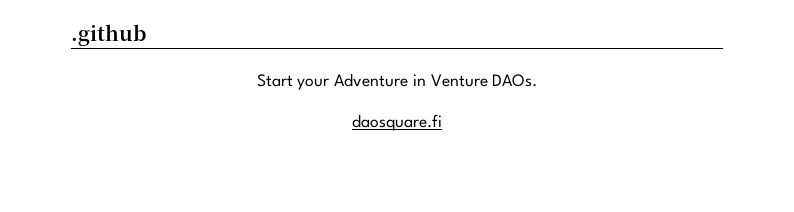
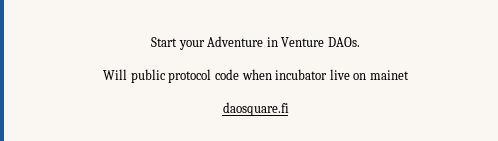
[71,24,146,46] .github // -> (151, 42) none
(538, 80) none -> [103,69,409,83] // Will public protocol code when incubator live on mainet

